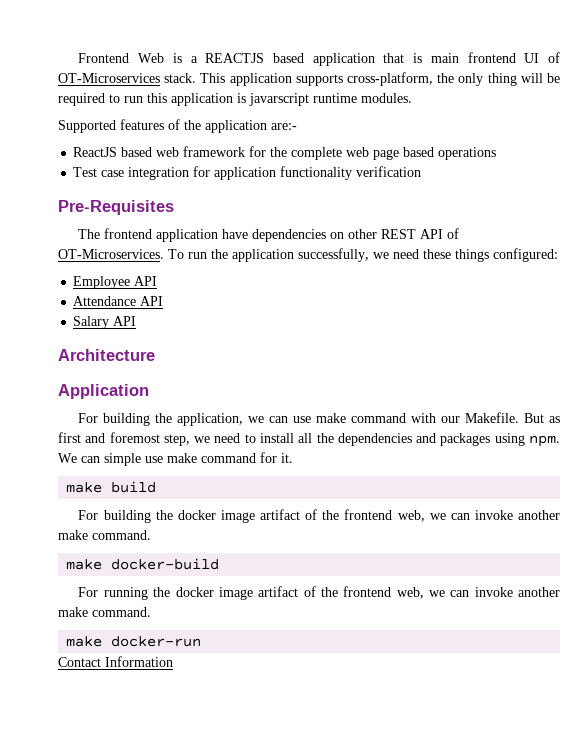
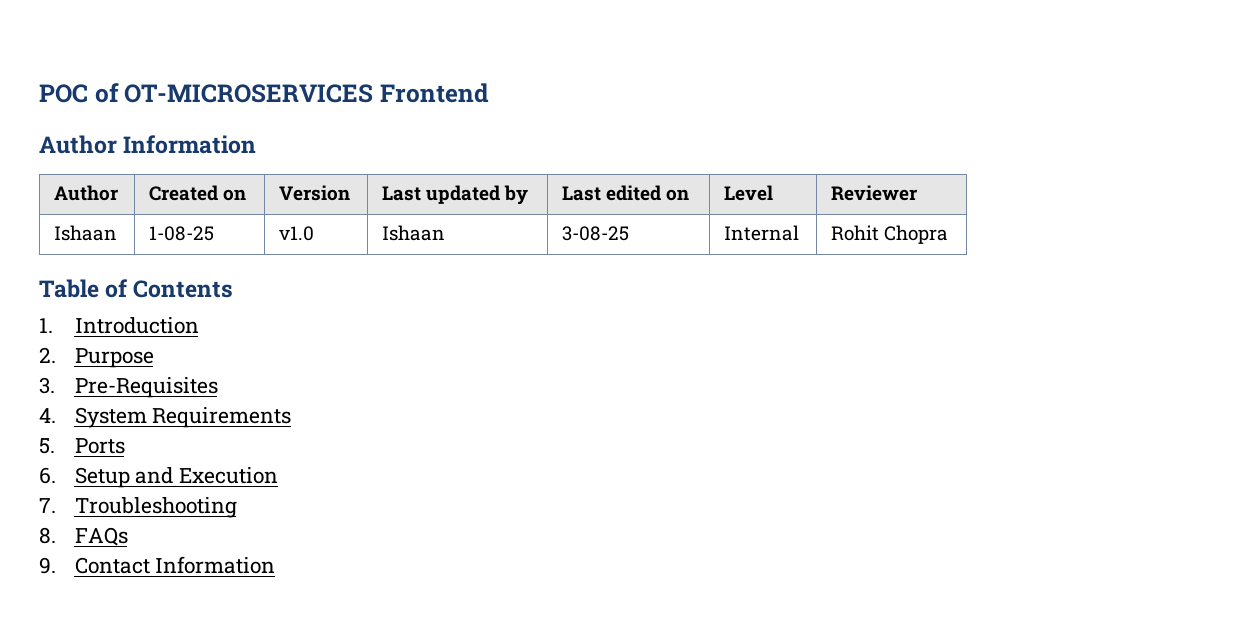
[78,52,561,66] [58,72,560,86] [58,93,412,106] [58,119,297,133] [73,146,497,160] [73,166,422,180] [58,200,174,215] [78,228,460,242] [58,248,558,262] [73,276,158,289] [73,296,164,306] [73,316,137,329] [58,349,155,361] [58,384,149,399] [78,412,560,426] [58,432,560,447] [58,452,293,466] [66,481,157,493] [78,509,561,523] [58,530,151,540] [66,558,220,570] [78,586,561,600] [58,607,151,617] [66,636,202,647] Frontend Web is a REACTJS based application that is main frontend UI of OT-Microservices stack. This application supports cross-platform, the only thing will be required to run this application is javarscript runtime modules. // Supported features of the application are:- // ReactJS based web framework for the complete web page based operations // Test case integration for application functionality verification // Pre-Requisites // The frontend application have dependencies on other REST API of OT-Microservices. To run the application successfully, we need these things configured: // Employee API // Attendance API // Salary API // Architecture // Application // For building the application, we can use make command with our Makefile. But as first and foremost step, we need to install all the dependencies and packages using npm. We can simple use make command for it. // make build // For building the docker image artifact of the frontend web, we can invoke another make command. // make docker-build // For running the docker image artifact of the frontend web, we can invoke another make command. // make docker-run // -> [39,83,489,103] [39,135,257,154] [54,185,119,201] [149,185,247,201] [279,185,351,201] [382,185,529,205] [562,185,690,201] [724,185,774,201] [831,185,918,201] [54,225,118,241] [149,226,215,241] [279,226,315,241] [382,225,446,241] [562,226,630,241] [724,225,800,241] [831,225,949,244] [39,279,234,298] [39,317,199,334] [39,347,154,368] [39,377,218,398] [39,407,292,428] [39,438,125,454] [39,467,278,488] [39,497,237,518] [39,527,128,546] [39,557,56,574] POC of OT-MICROSERVICES Frontend // Author Information // Author | Created on | Version | Last updated by | Last edited on | Level | Reviewer // Ishaan | 1-08-25 | v1.0 | Ishaan | 3-08-25 | Internal | Rohit Chopra // Table of Contents // 1. Introduction // 2. Purpose // 3. Pre-Requisites // 4. System Requirements // 5. Ports // 6. Setup and Execution // 7. Troubleshooting // 8. FAQs // 9.

